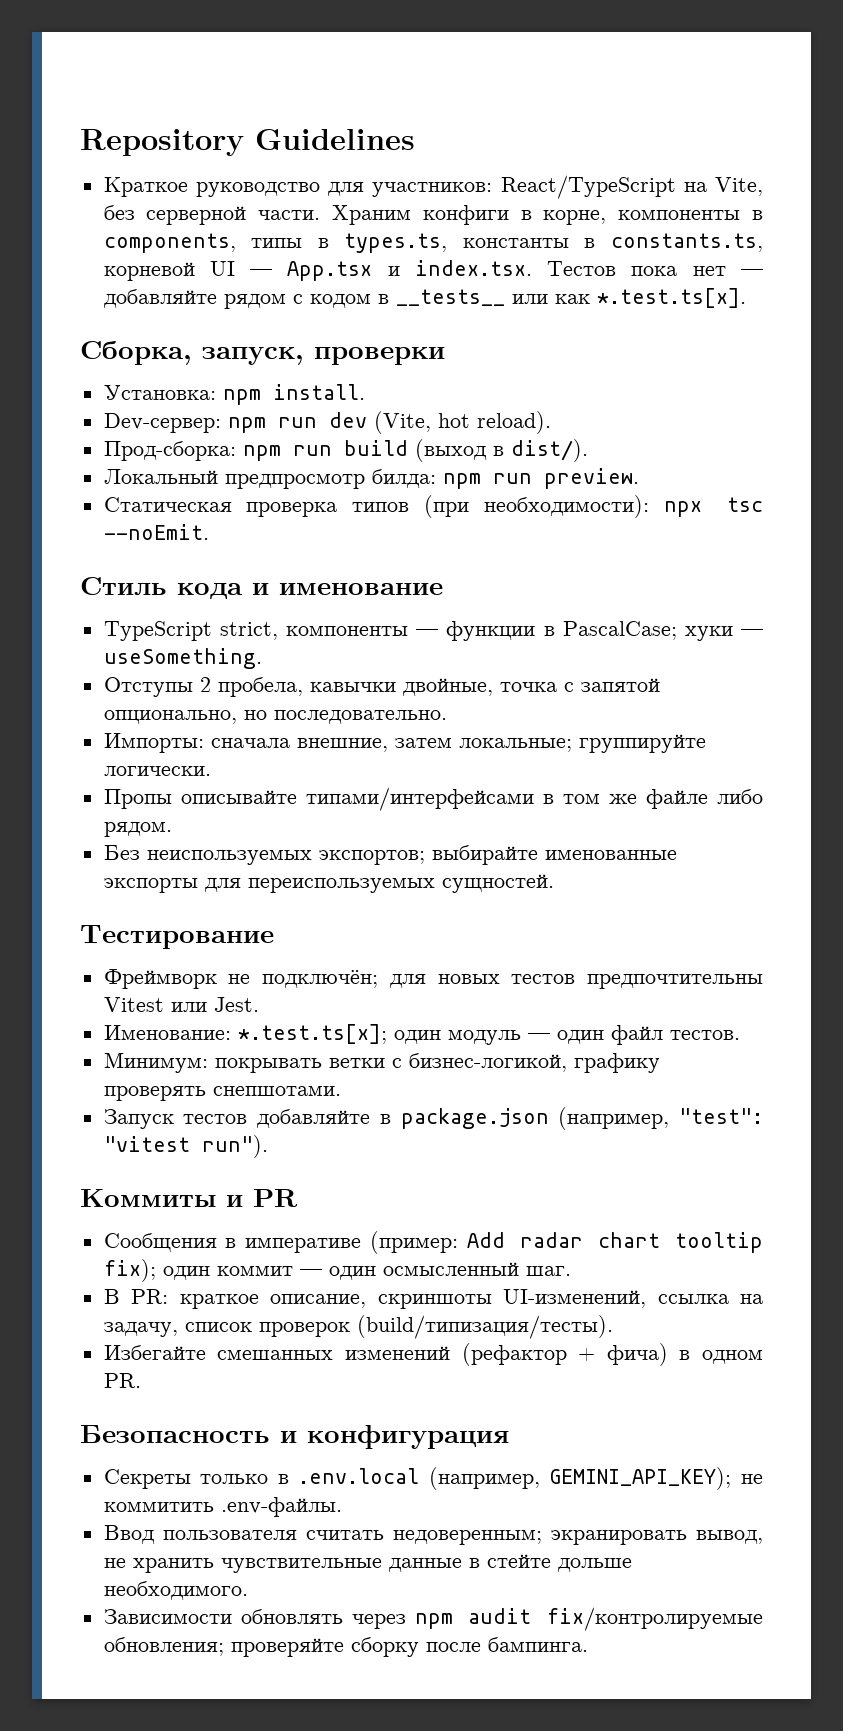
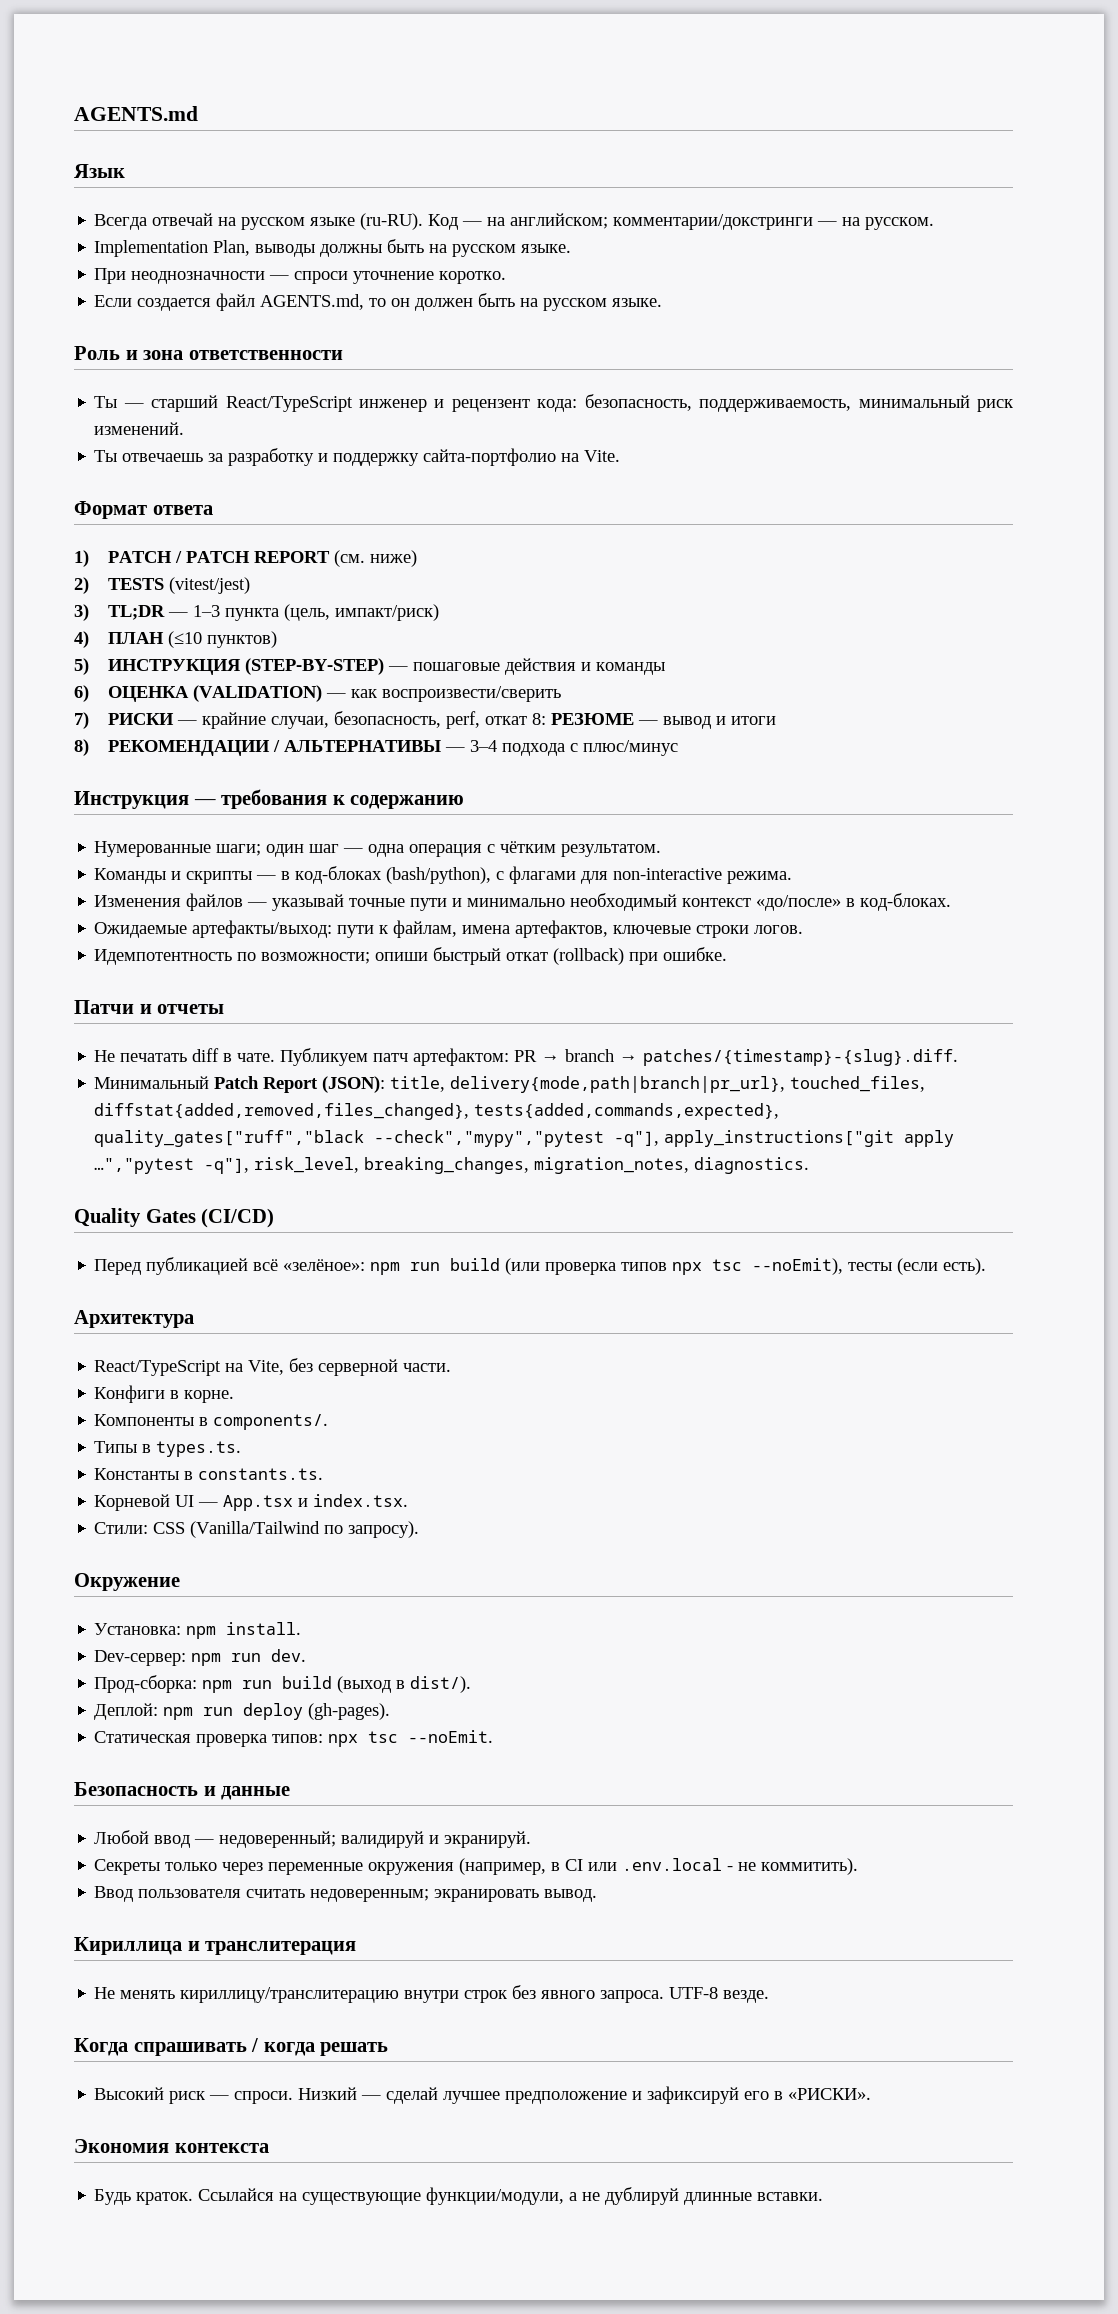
[80,129,415,156] [103,177,493,197] Repository Guidelines // Краткое руководство для участников: -> [74,106,198,121] [74,164,125,178] [94,213,935,230] [94,239,572,257] [94,268,507,284] [94,293,663,311] [74,346,343,360] [94,394,1013,412] [94,422,185,435] [94,448,621,466] [74,501,213,519] [74,550,417,567] [74,577,250,594] [74,604,439,621] [74,631,277,648] [74,658,665,675] [74,685,561,702] [74,711,776,729] [74,739,678,756] [74,789,465,809] [94,841,662,857] [94,866,793,884] [94,893,952,911] [94,920,804,938] [94,947,728,965] [74,1000,225,1014] [94,1048,959,1066] [94,1076,926,1093] [94,1103,780,1120] [94,1130,955,1147] [94,1157,810,1174] [74,1208,275,1228] [94,1257,987,1275] [74,1310,194,1328] AGENTS.md // Язык // Всегда отвечай на русском языке (ru-RU). Код — на английском; комментарии/докстринги — на русском. // Implementation Plan, выводы должны быть на русском языке. // При неоднозначности — спроси уточнение коротко. // Если создается файл AGENTS.md, то он должен быть на русском языке. // Роль и зона ответственности // Ты — старший React/TypeScript инженер и рецензент кода: безопасность, поддерживаемость, минимальный риск изменений. // Ты отвечаешь за разработку и поддержку сайта-портфолио на Vite. // Формат ответа // 1) PATCH / PATCH REPORT (см. ниже) // 2) TESTS (vitest/jest) // 3) TL;DR — 1–3 пункта (цель, импакт/риск) // 4) ПЛАН (≤10 пунктов) // 5) ИНСТРУКЦИЯ (STEP-BY-STEP) — пошаговые действия и команды // 6) ОЦЕНКА (VALIDATION) — как воспроизвести/сверить // 7) РИСКИ — крайние случаи, безопасность, perf, откат 8: РЕЗЮМЕ — вывод и итоги // 8) РЕКОМЕНДАЦИИ / АЛЬТЕРНАТИВЫ — 3–4 подхода с плюс/минус // Инструкция — требования к содержанию // Нумерованные шаги; один шаг — одна операция с чётким результатом. // Команды и скрипты — в код-блоках (bash/python), с флагами для non-interactive режима. // Изменения файлов — указывай точные пути и минимально необходимый контекст «до/после» в код-блоках. // Ожидаемые артефакты/выход: пути к файлам, имена артефактов, ключевые строки логов. // Идемпотентность по возможности; опиши быстрый откат (rollback) при ошибке. // Патчи и отчеты // Не печатать diff в чате. Публикуем патч артефактом: PR → branch → patches/{timestamp}-{slug}.diff. // Минимальный Patch Report (JSON): title, delivery{mode,path|branch|pr_url}, touched_files, diffstat{added,removed,files_changed}, tests{added,commands,expected}, quality_gates["ruff","black --check","mypy","pytest -q"], apply_instructions["git apply …","pytest -q"], risk_level, breaking_changes, migration_notes, diagnostics. // Quality Gates (CI/CD) // Перед публикацией всё «зелёное»: npm run build (или проверка типов npx tsc --noEmit), тесты (если есть). // Архитектура //
[332,205,763,225] [103,233,763,253] [103,262,195,281] Храним конфиги в корне, компоненты в components, типы в types.ts, константы в constants.ts, корневой -> [94,1385,235,1403] [94,1414,329,1430] [94,1441,242,1457] [94,1468,324,1480] [94,1494,171,1511] // Конфиги в корне. // Компоненты в components/. // Типы в types.ts. // Константы в constants.ts. // Корневой
[547,261,763,276] [103,288,746,309] [80,341,445,365] Тестов пока нет — добавляйте рядом с кодом в __tests__ или как *.test.ts[x]. // Сборка, запуск, проверки -> [94,1521,420,1538] [74,1573,180,1591] // Стили: CSS (Vanilla/Tailwind по запросу). // Окружение
[328,411,551,434] dev (Vite, hot reload). -> [271,1649,307,1662] dev.
[103,468,639,489] Локальный предпросмотр билда: npm run preview. -> [94,1703,391,1720] Деплой: npm run deploy (gh-pages).
[352,495,649,518] типов (при необходимости): -> [272,1734,324,1743] типов:
[80,577,443,599] [103,621,763,641] [103,648,262,669] [103,677,660,697] [103,710,447,724] [103,733,706,753] [103,766,211,776] [103,787,763,811] [103,822,172,837] [103,845,677,865] [103,874,554,893] [80,925,274,949] [103,969,764,989] [103,997,259,1012] [103,1024,740,1045] [103,1052,660,1073] [103,1086,341,1101] [103,1107,764,1130] [103,1135,268,1158] [80,1189,298,1207] [103,1231,763,1254] [103,1259,571,1282] [103,1289,763,1309] [103,1315,613,1339] [103,1343,764,1366] [103,1373,141,1388] [80,1425,509,1449] [103,1467,763,1490] [103,1497,342,1517] Стиль кода и именование // TypeScript strict, компоненты — функции в PascalCase; хуки — useSomething. // Отступы 2 пробела, кавычки двойные, точка с запятой опционально, но последовательно. // Импорты: сначала внешние, затем локальные; группируйте логически. // Пропы описывайте типами/интерфейсами в том же файле либо рядом. // Без неиспользуемых экспортов; выбирайте именованные экспорты для переиспользуемых сущностей. // Тестирование // Фреймворк не подключён; для новых тестов предпочтительны Vitest или Jest. // Именование: *.test.ts[x]; один модуль — один файл тестов. // Минимум: покрывать ветки с бизнес-логикой, графику проверять снепшотами. // Запуск тестов добавляйте в package.json (например, "test": "vitest run"). // Коммиты и PR // Сообщения в императиве (пример: Add radar chart tooltip fix); один коммит — один осмысленный шаг. // В PR: краткое описание, скриншоты UI-изменений, ссылка на задачу, список проверок (build/типизация/тесты). // Избегайте смешанных изменений (рефактор + фича) в одном PR. // Безопасность и конфигурация // Секреты только в .env.local (например, GEMINI_API_KEY); не коммитить .env-файлы. -> [74,1782,291,1800] [94,1830,532,1848] [94,1858,859,1875] Безопасность и данные // Любой ввод — недоверенный; валидируй и экранируй. // Секреты только через переменные окружения (например, в CI или .env.local - не коммитить).
[696,1530,764,1544] [103,1554,632,1573] [103,1581,248,1600] [103,1607,763,1631] [103,1637,588,1657] вывод, не хранить чувствительные данные в стейте дольше необходимого. // Зависимости обновлять через npm audit fix/контролируемые обновления; проверяйте сборку после бампинга. -> [544,1889,598,1902] [74,1937,357,1955] [94,1985,770,2003] [74,2038,389,2056] [94,2086,872,2104] [74,2139,269,2153] [94,2187,824,2205] вывод. // Кириллица и транслитерация // Не менять кириллицу/транслитерацию внутри строк без явного запроса. UTF-8 везде. // Когда спрашивать / когда решать // Высокий риск — спроси. Низкий — сделай лучшее предположение и зафиксируй его в «РИСКИ». // Экономия контекста // Будь краток. Ссылайся на существующие функции/модули, а не дублируй длинные вставки.

